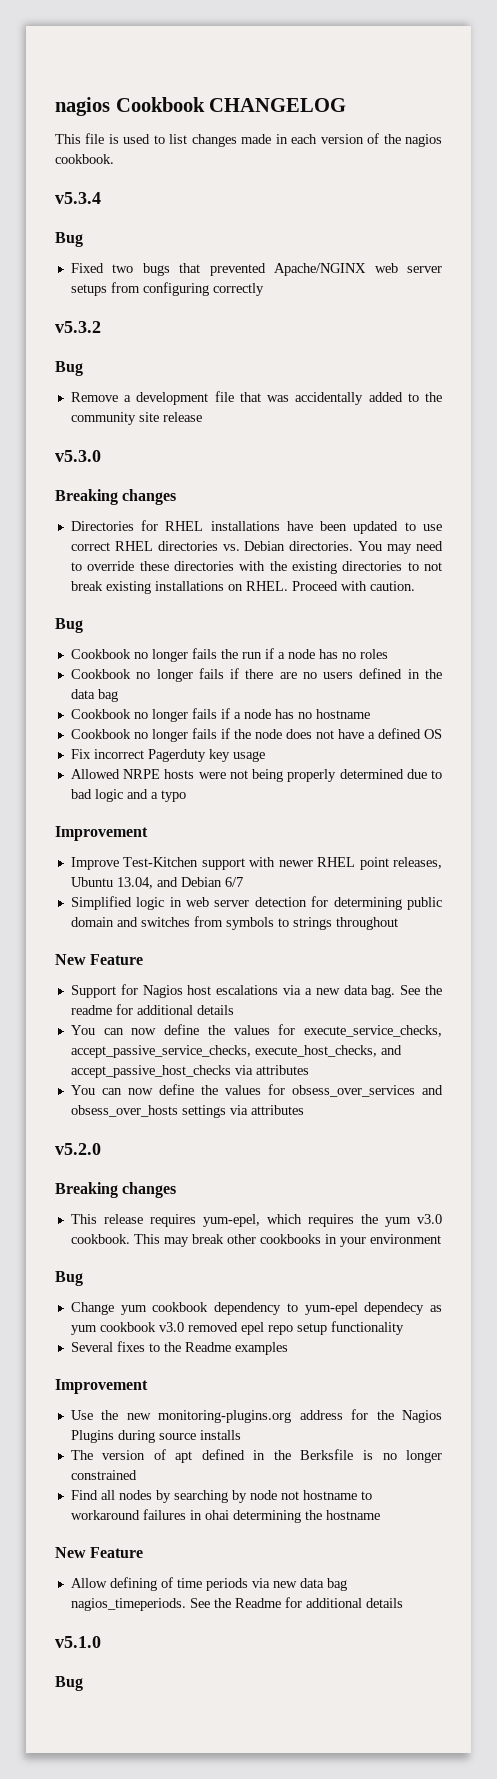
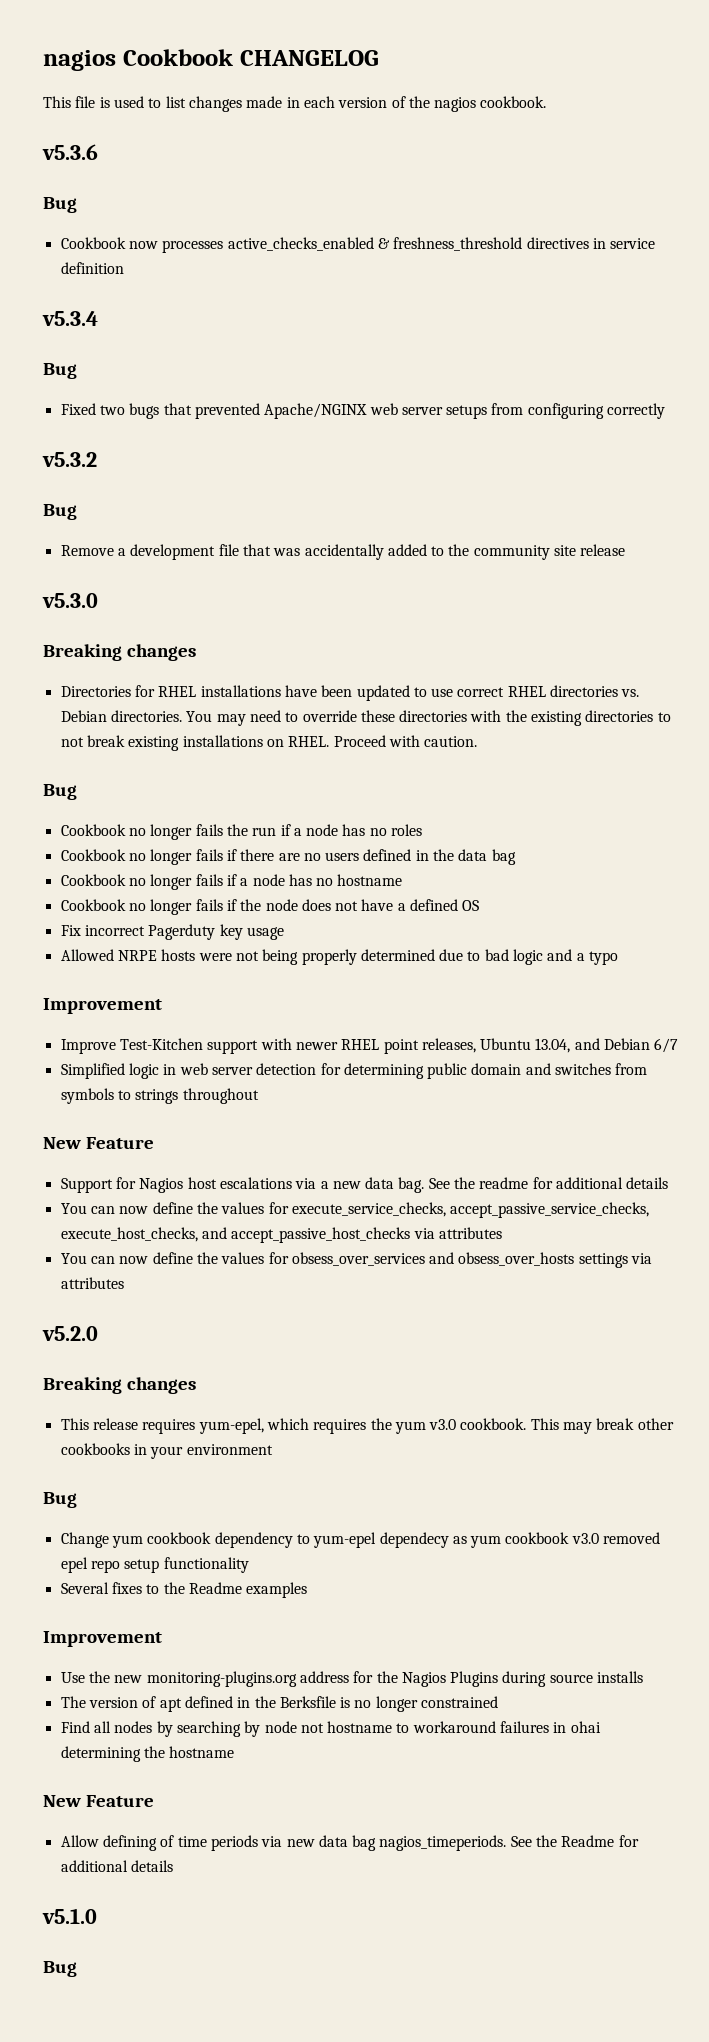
(114, 159) none -> [42,144,98,160] [43,197,77,213] [60,237,656,253] [60,262,124,274] // v5.3.6 // Bug // Cookbook now processes active_checks_enabled & freshness_threshold directives in service definition

